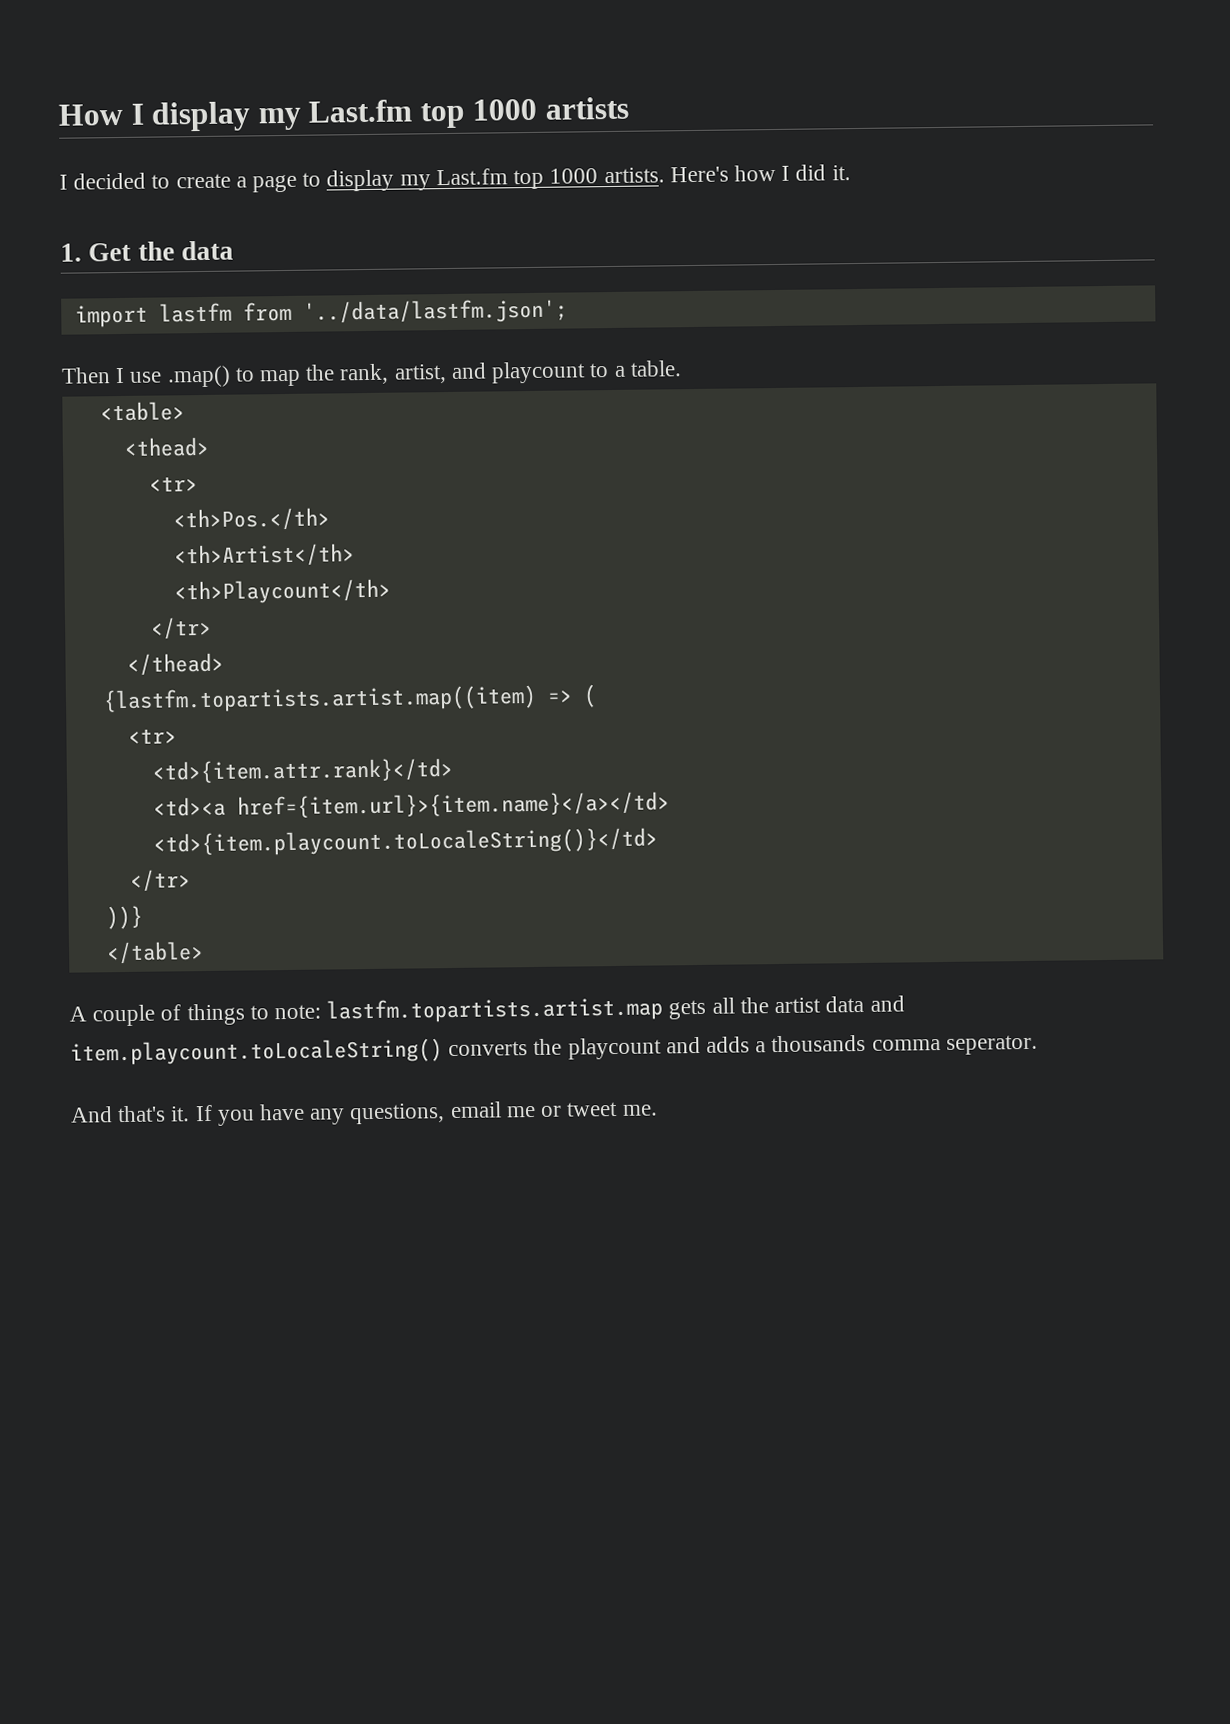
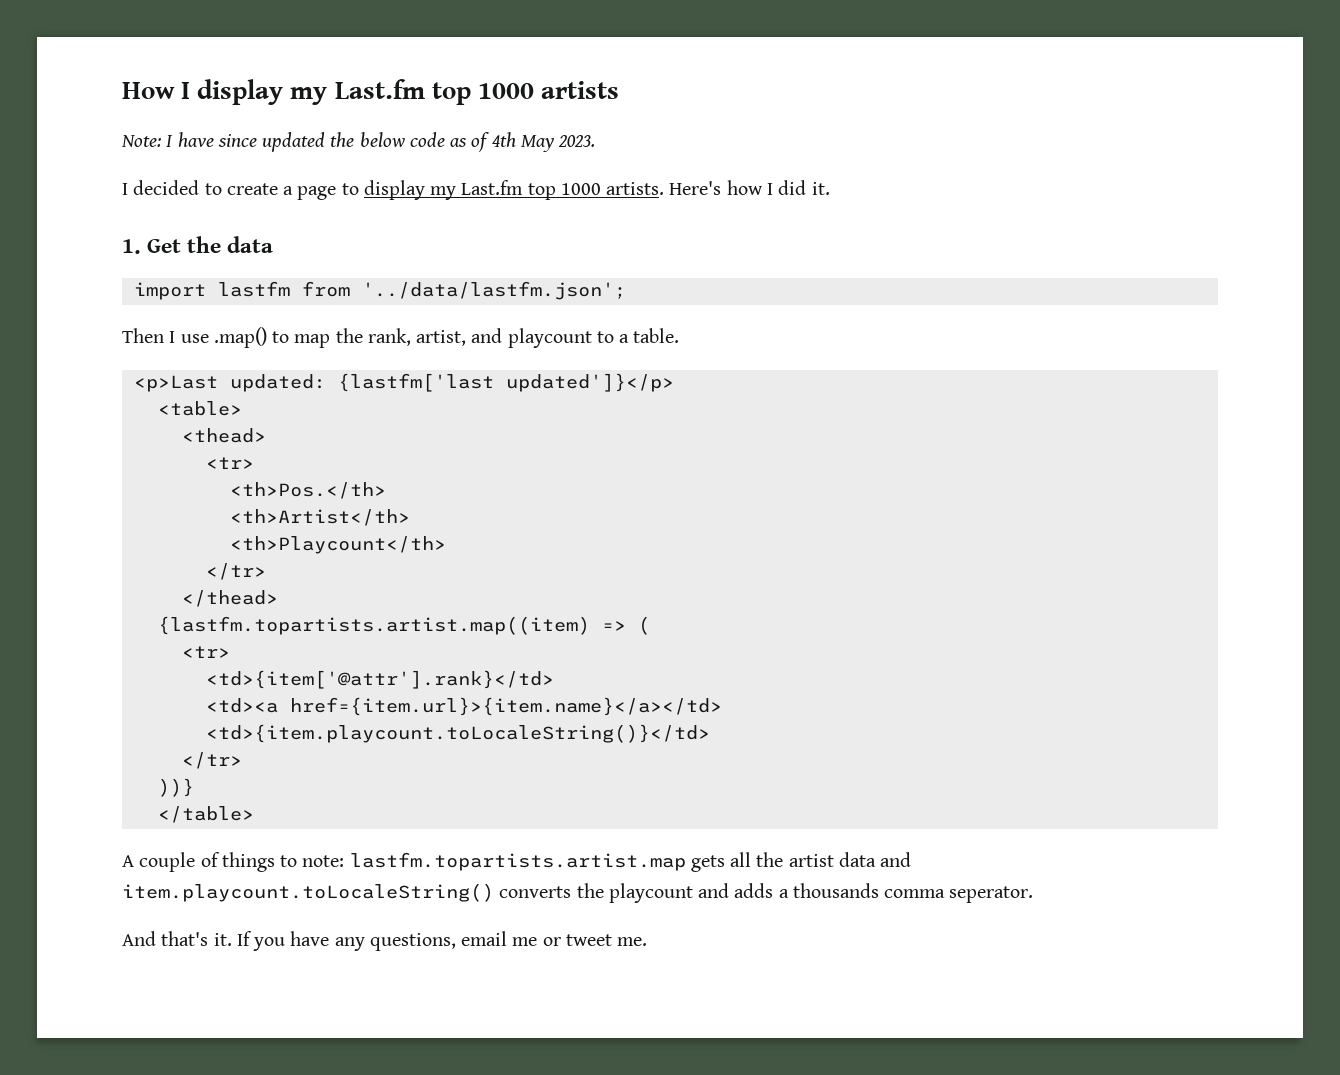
(629, 108) none -> [121,132,596,152] // Note: I have since updated the below code as of 4th May 2023.
(682, 368) none -> [133,373,674,392] // <p>Last updated: {lastfm['last updated']}</p>
[151,757,453,784] <td>{item.attr.rank}</td> -> [205,670,554,689] <td>{item['@attr'].rank}</td>

